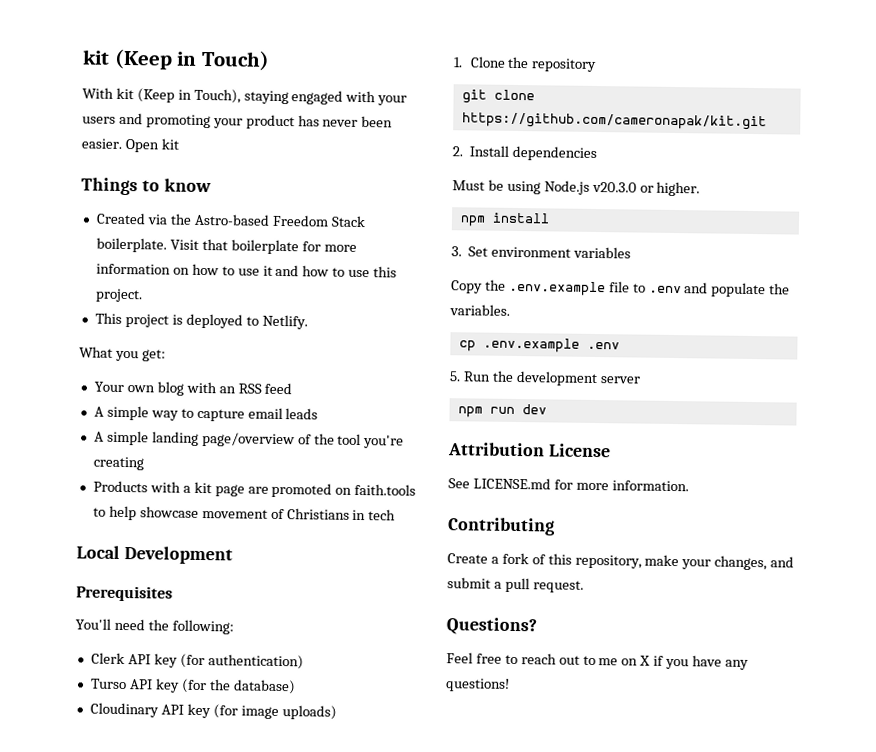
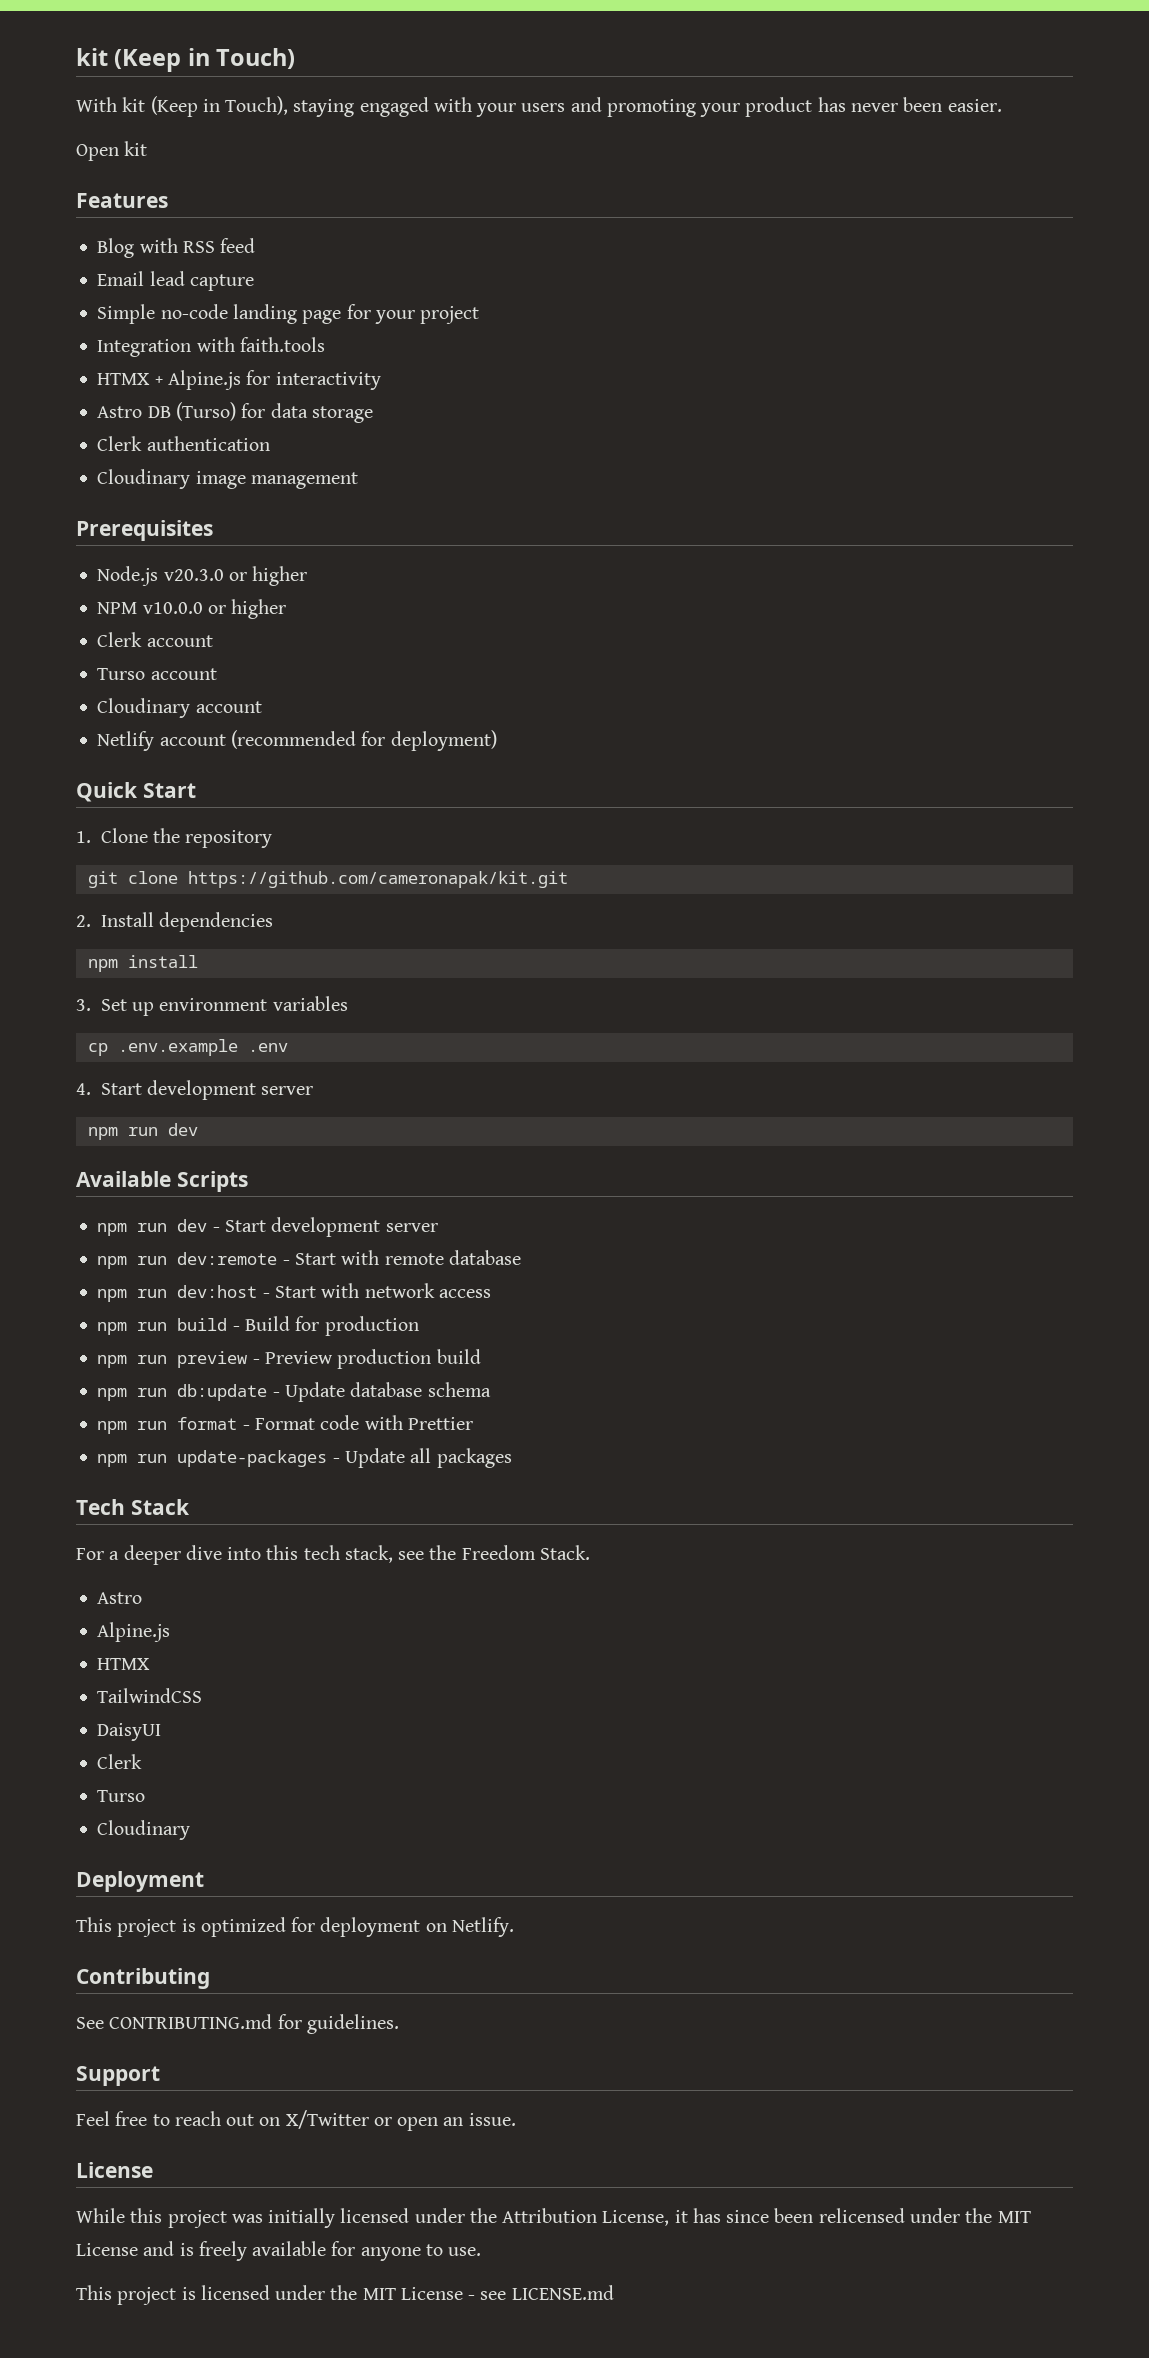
(122, 143) none -> (1002, 105) //
[81,177,212,196] [95,212,366,228] [95,237,357,255] [95,263,398,278] [94,288,143,303] [94,312,308,330] [79,346,166,362] [93,381,293,396] [93,405,319,422] [93,430,405,449] [92,456,144,471] [92,480,417,498] [92,505,397,521] [76,545,233,565] [76,585,173,602] [75,618,234,635] [90,652,304,670] [89,678,296,695] [89,702,337,720] Things to know // Created via the Astro-based Freedom Stack boilerplate. Visit that boilerplate for more information on how to use it and how to use this project. // This project is deployed to Netlify. // What you get: // Your own blog with an RSS feed // A simple way to capture email leads // A simple landing page/overview of the tool you're creating // Products with a kit page are promoted on faith.tools to help showcase movement of Christians in tech // Local Development // Prerequisites // You'll need the following: // Clerk API key (for authentication) // Turso API key (for the database) // Cloudinary API key (for image uploads) -> [76,193,168,208] [97,238,256,258] [97,271,254,291] [97,304,480,324] [97,337,325,357] [97,370,381,390] [97,402,373,423] [97,436,270,451] [97,469,358,489] [76,520,213,541] [97,566,308,586] [97,599,287,619] [97,632,213,647] [97,668,217,680] [97,698,262,718] [97,730,497,751] [76,782,196,802] Features // Blog with RSS feed // Email lead capture // Simple no-code landing page for your project // Integration with faith.tools // HTMX + Alpine.js for interactivity // Astro DB (Turso) for data storage // Clerk authentication // Cloudinary image management // Prerequisites // Node.js v20.3.0 or higher // NPM v10.0.0 or higher // Clerk account // Turso account // Cloudinary account // Netlify account (recommended for deployment) // Quick Start
[452,179,701,197] // Must be using Node.js v20.3.0 or higher. -> (274, 922) none
(489, 251) none -> [132,1002,155,1016] up
[451,279,791,298] [449,304,510,316] // Copy the .env.example file to .env and populate the variables. -> (348, 1003) none
[449,370,514,382] 5. Run the -> [76,1083,142,1095] 4. Start
[447,442,611,458] [448,477,689,492] [447,517,555,536] [447,552,795,571] [447,577,584,593] [446,617,537,636] Attribution License // See LICENSE.md for more information. // Contributing // Create a fork of this repository, make your changes, and submit a pull request. // Questions? -> [76,1171,248,1192] [97,1217,438,1237] [97,1250,521,1269] [97,1283,491,1302] [97,1316,419,1336] [97,1349,481,1369] [97,1382,491,1402] [97,1415,473,1434] [97,1448,512,1468] [76,1499,190,1515] [76,1545,590,1565] [97,1592,143,1604] [97,1622,171,1642] [97,1658,151,1670] [97,1688,203,1703] [97,1723,162,1741] [97,1754,143,1769] [97,1790,146,1802] [97,1820,191,1840] [76,1871,204,1892] [76,1917,514,1937] [76,1968,210,1989] [76,2014,399,2034] [76,2066,160,2086] Available Scripts // npm run dev - Start development server // npm run dev:remote - Start with remote database // npm run dev:host - Start with network access // npm run build - Build for production // npm run preview - Preview production build // npm run db:update - Update database schema // npm run format - Format code with Prettier // npm run update-packages - Update all packages // Tech Stack // For a deeper dive into this tech stack, see the Freedom Stack. // Astro // Alpine.js // HTMX // TailwindCSS // DaisyUI // Clerk // Turso // Cloudinary // Deployment // This project is optimized for deployment on Netlify. // Contributing // See CONTRIBUTING.md for guidelines. // Support
[582,655,749,670] [445,678,510,692] to me on X if you have any questions! -> [259,2110,516,2131] [76,2162,153,2178] [76,2208,1031,2228] [76,2241,482,2261] [76,2285,614,2305] on X/Twitter or open an issue. // License // While this project was initially licensed under the Attribution License, it has since been relicensed under the MIT License and is freely available for anyone to use. // This project is licensed under the MIT License - see LICENSE.md

